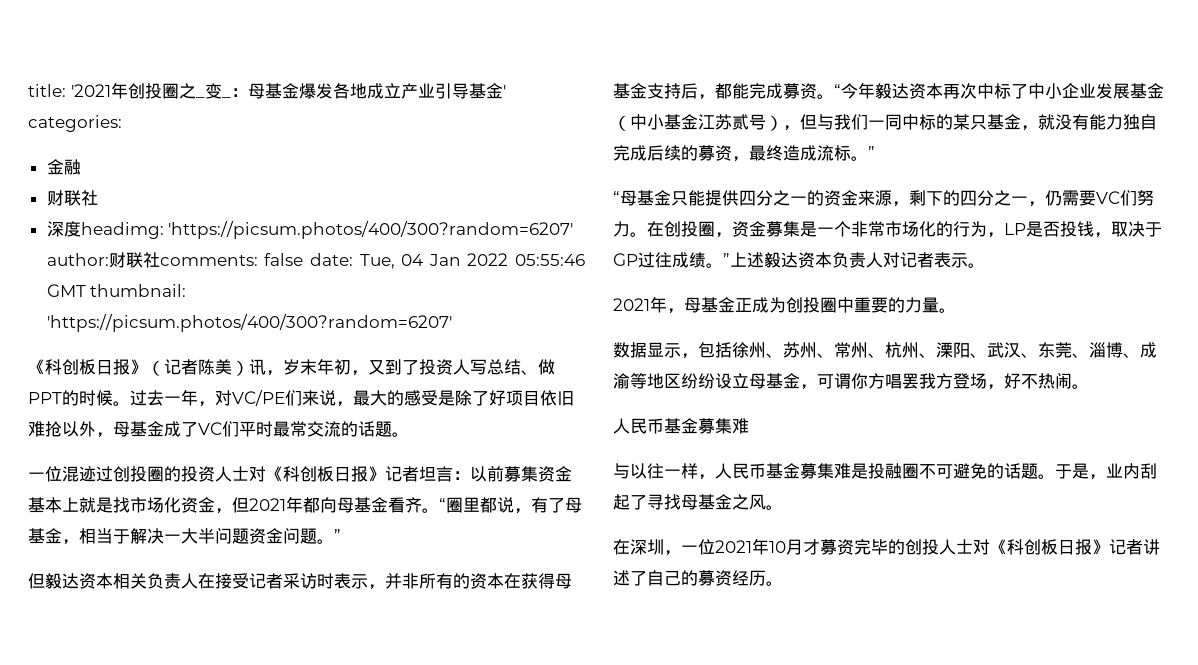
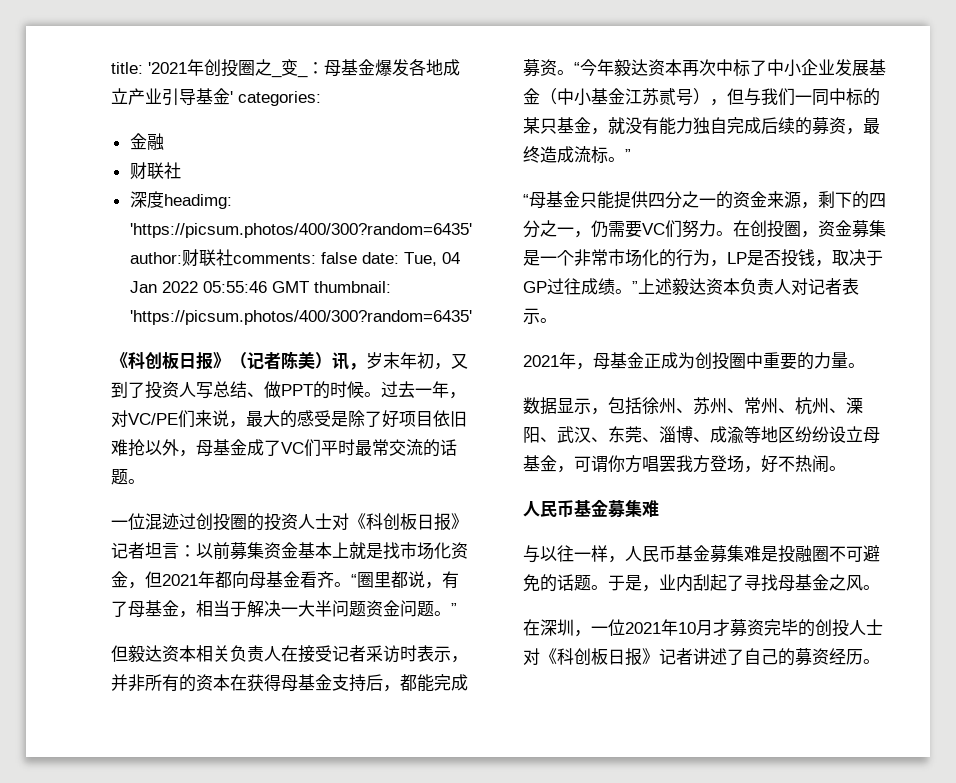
[168,221,574,239] 'https://picsum.photos/400/300?random=6207' -> [129,223,472,238] 'https://picsum.photos/400/300?random=6435'
[46,314,452,332] 'https://picsum.photos/400/300?random=6207' -> [129,310,472,325] 'https://picsum.photos/400/300?random=6435'

